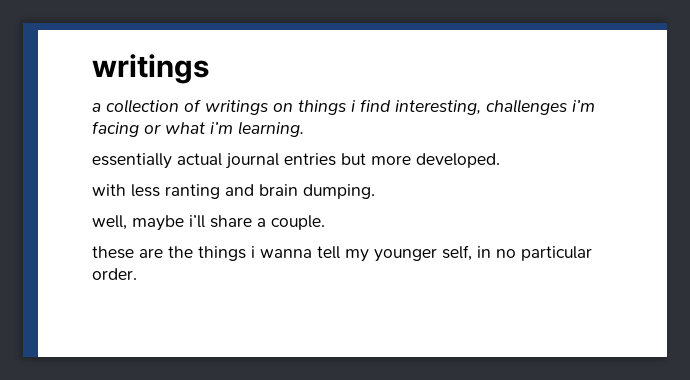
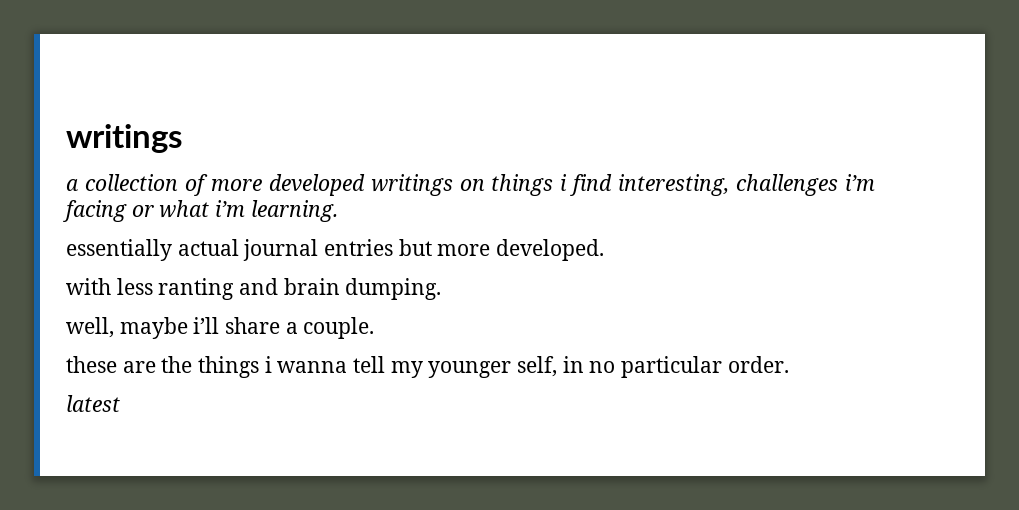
(201, 105) none -> [210,174,365,196] more developed
(137, 274) none -> [66,395,120,412] // latest

